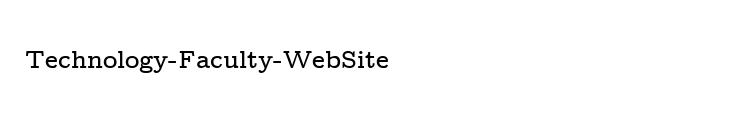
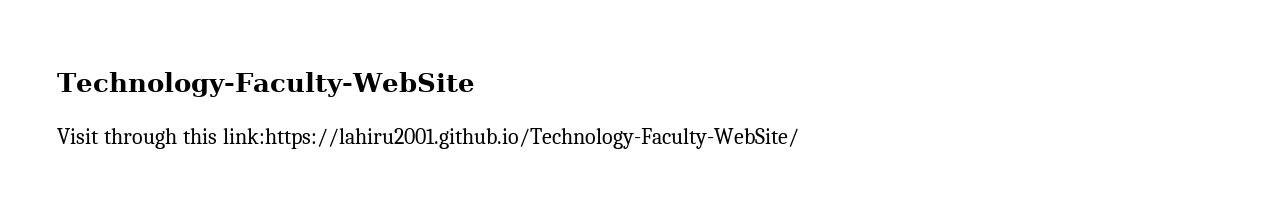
(389, 62) none -> [57,128,799,149] // Visit through this link:https://lahiru2001.github.io/Technology-Faculty-WebSite/

